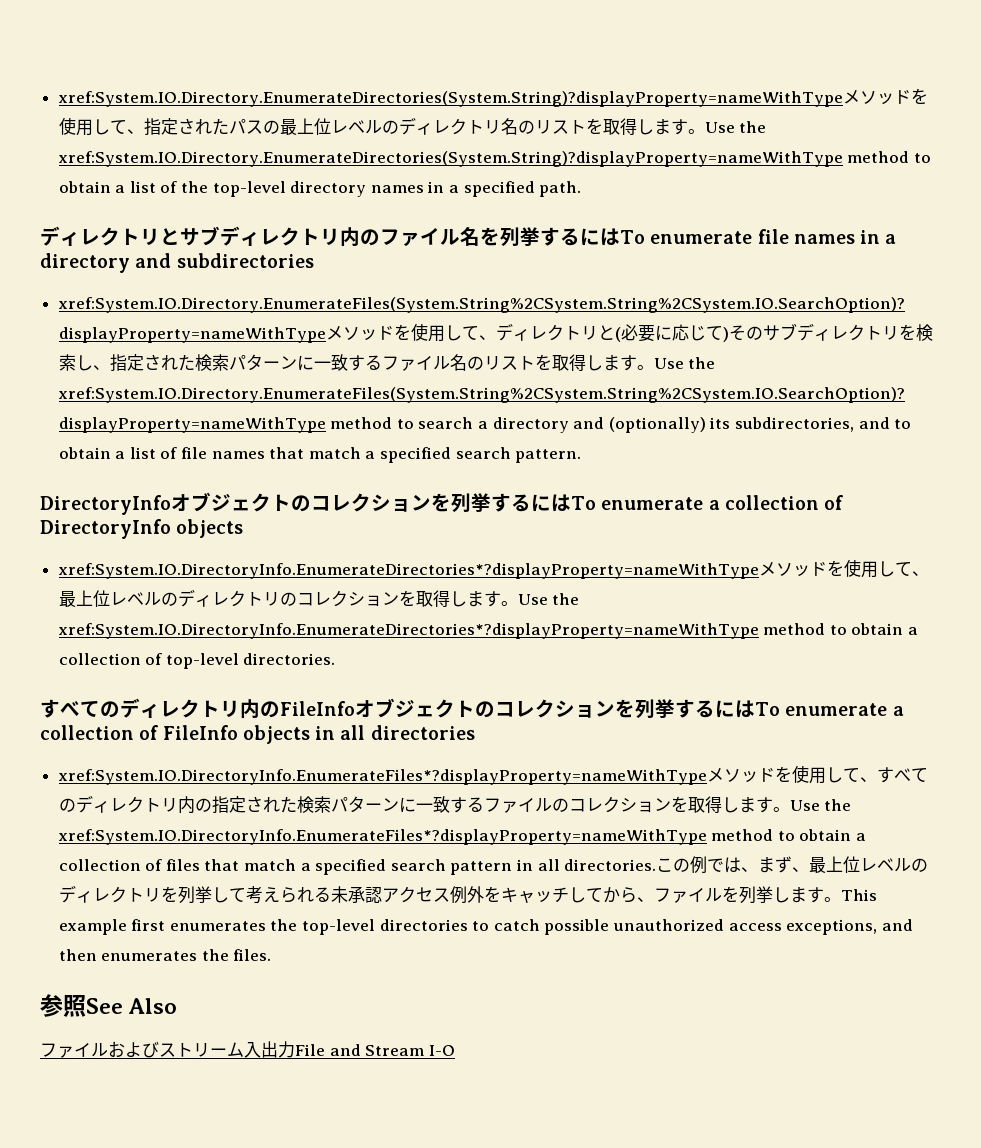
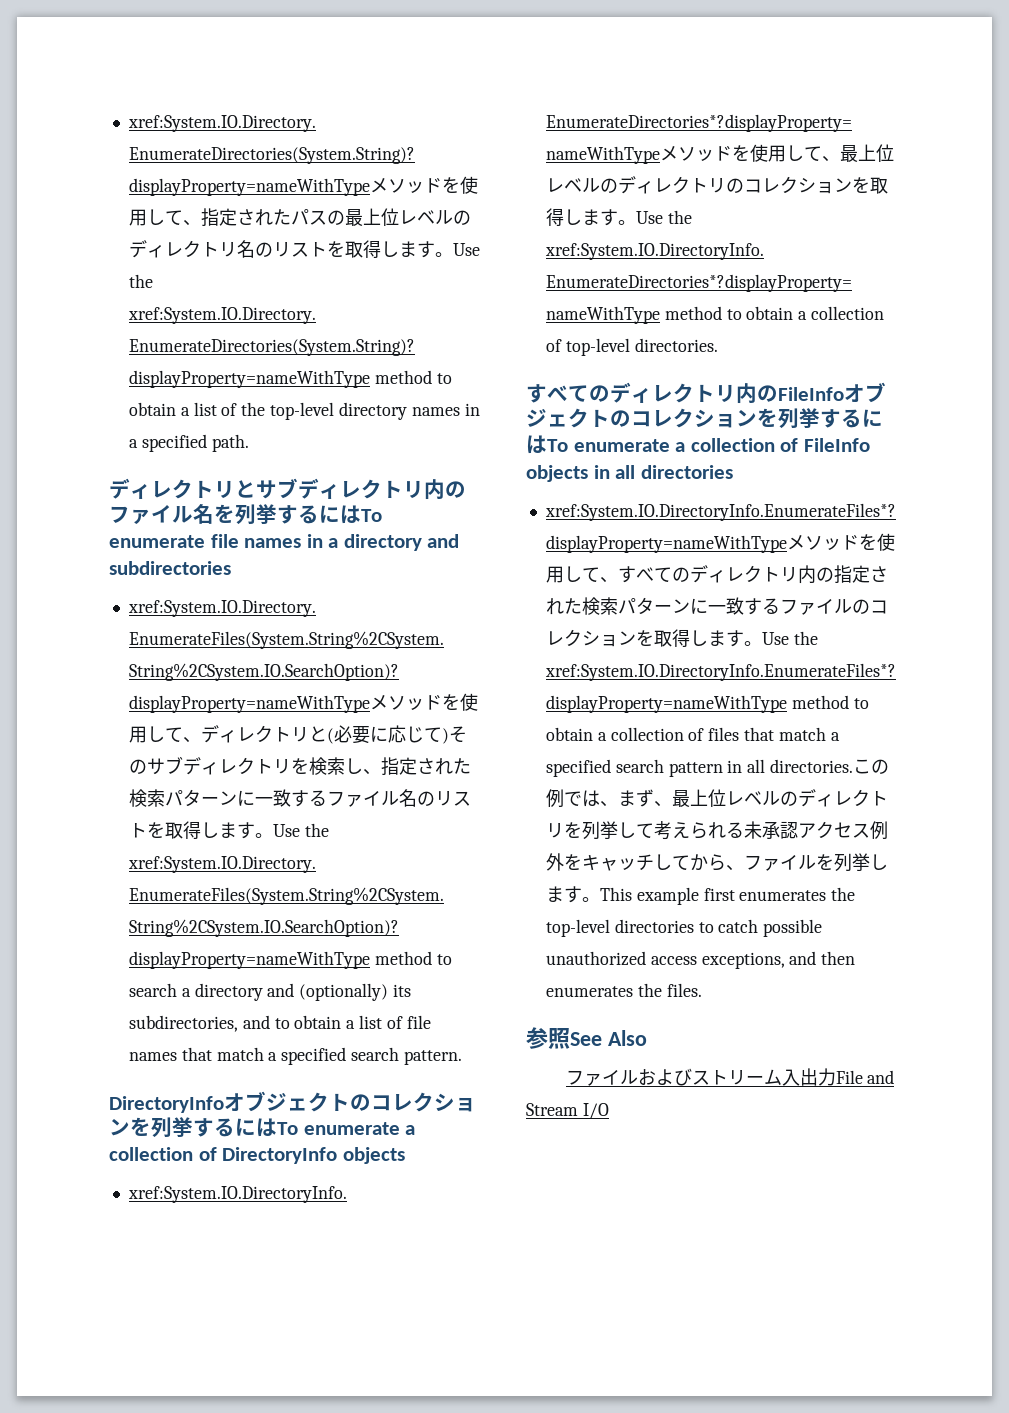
[428,1045,455,1056] I-O -> [582,1103,609,1119] I/O

